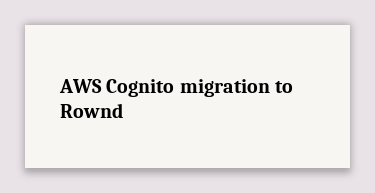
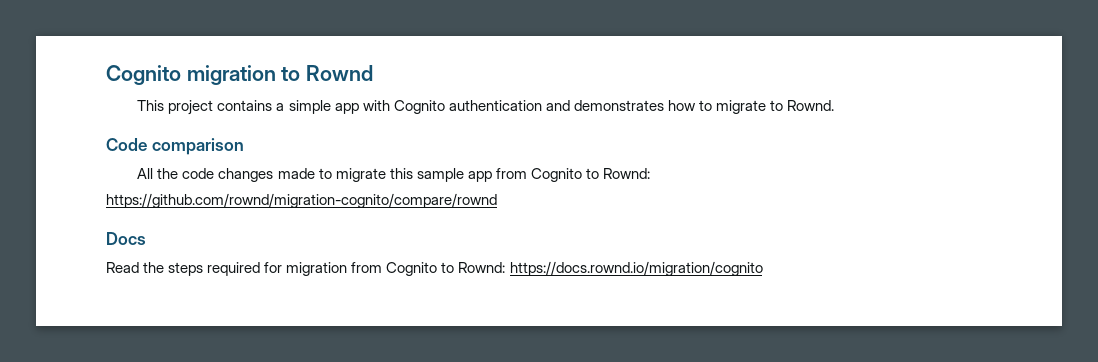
[59,79,102,93] AWS -> (106, 75) none
(123, 110) none -> [137,100,835,115] [106,138,244,155] [137,168,650,182] [106,193,497,208] [106,232,146,245] [106,261,763,276] // This project contains a simple app with Cognito authentication and demonstrates how to migrate to Rownd. // Code comparison // All the code changes made to migrate this sample app from Cognito to Rownd: https://github.com/rownd/migration-cognito/compare/rownd // Docs // Read the steps required for migration from Cognito to Rownd: https://docs.rownd.io/migration/cognito

